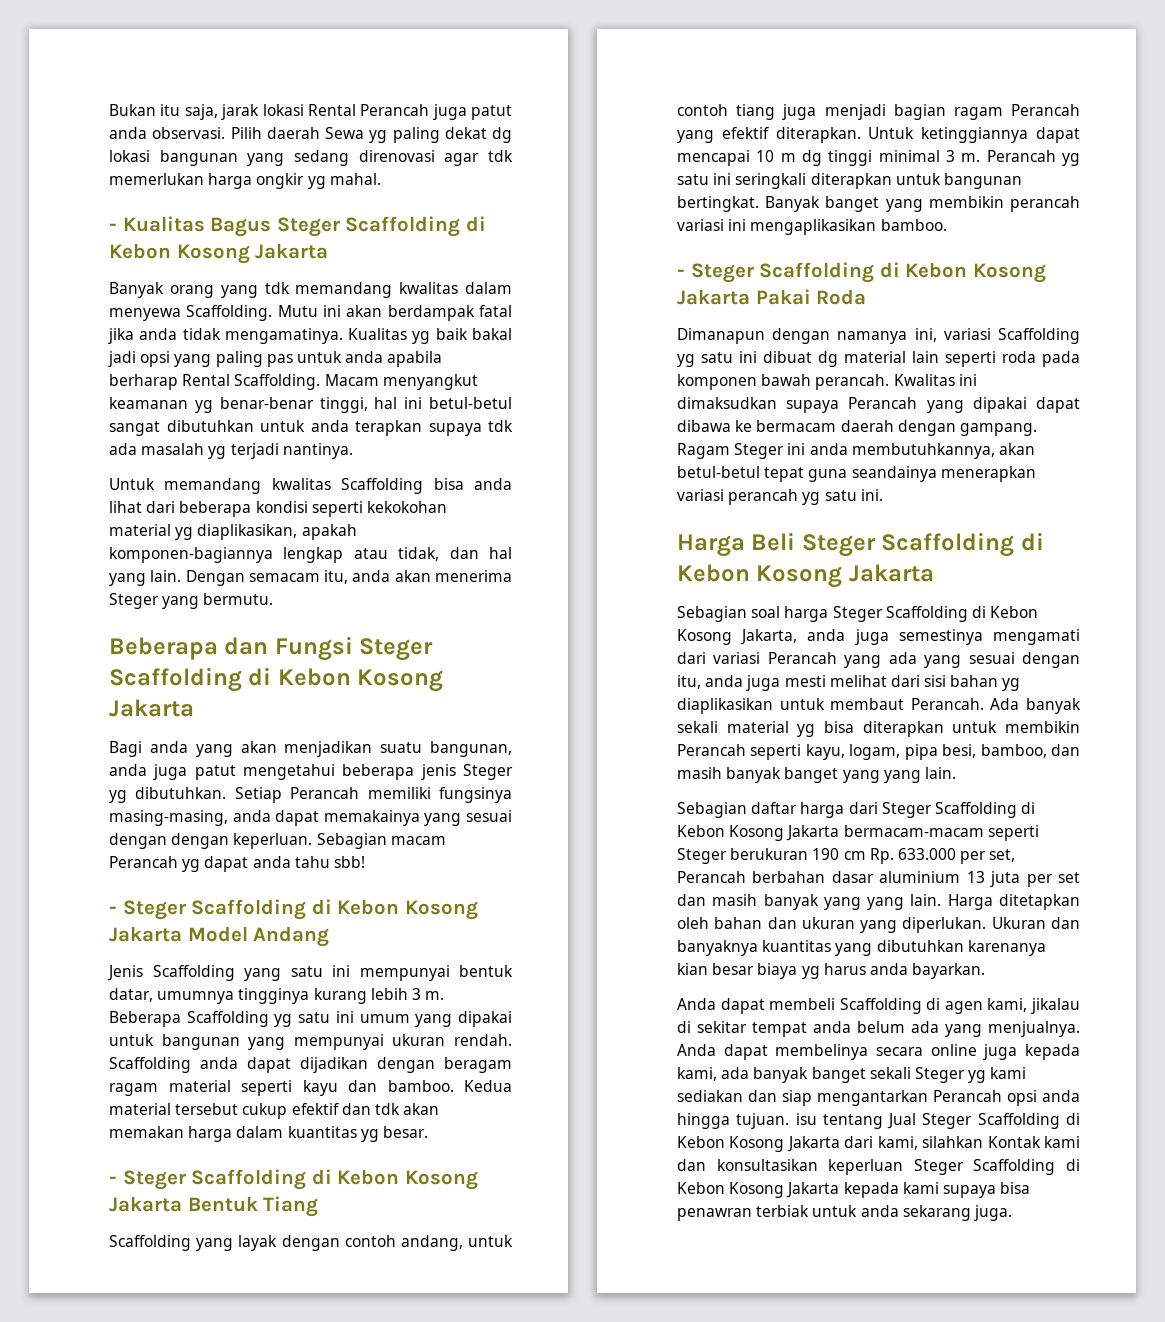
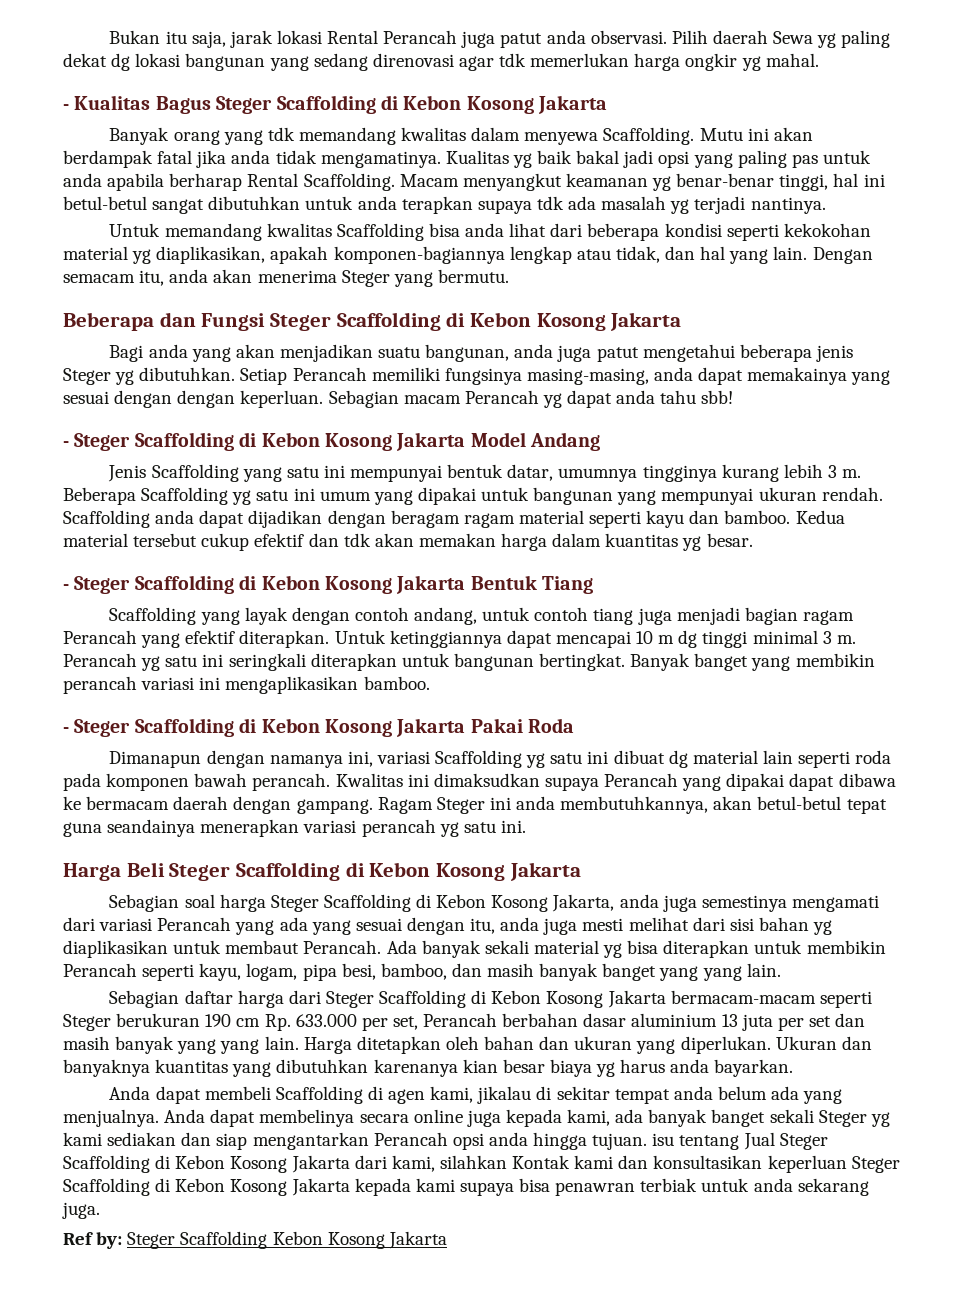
(1012, 1213) none -> [63,1231,447,1249] // Ref by: Steger Scaffolding Kebon Kosong Jakarta

